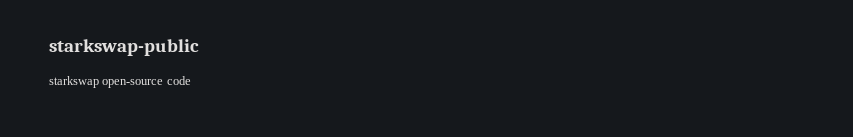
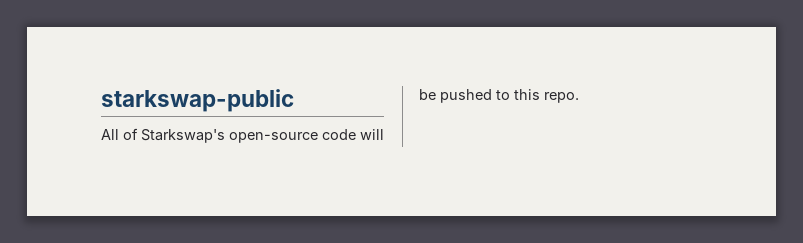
[49,76,191,88] starkswap open-source code -> [101,128,384,143] [419,89,579,103] All of Starkswap's open-source code will be pushed to this repo.

